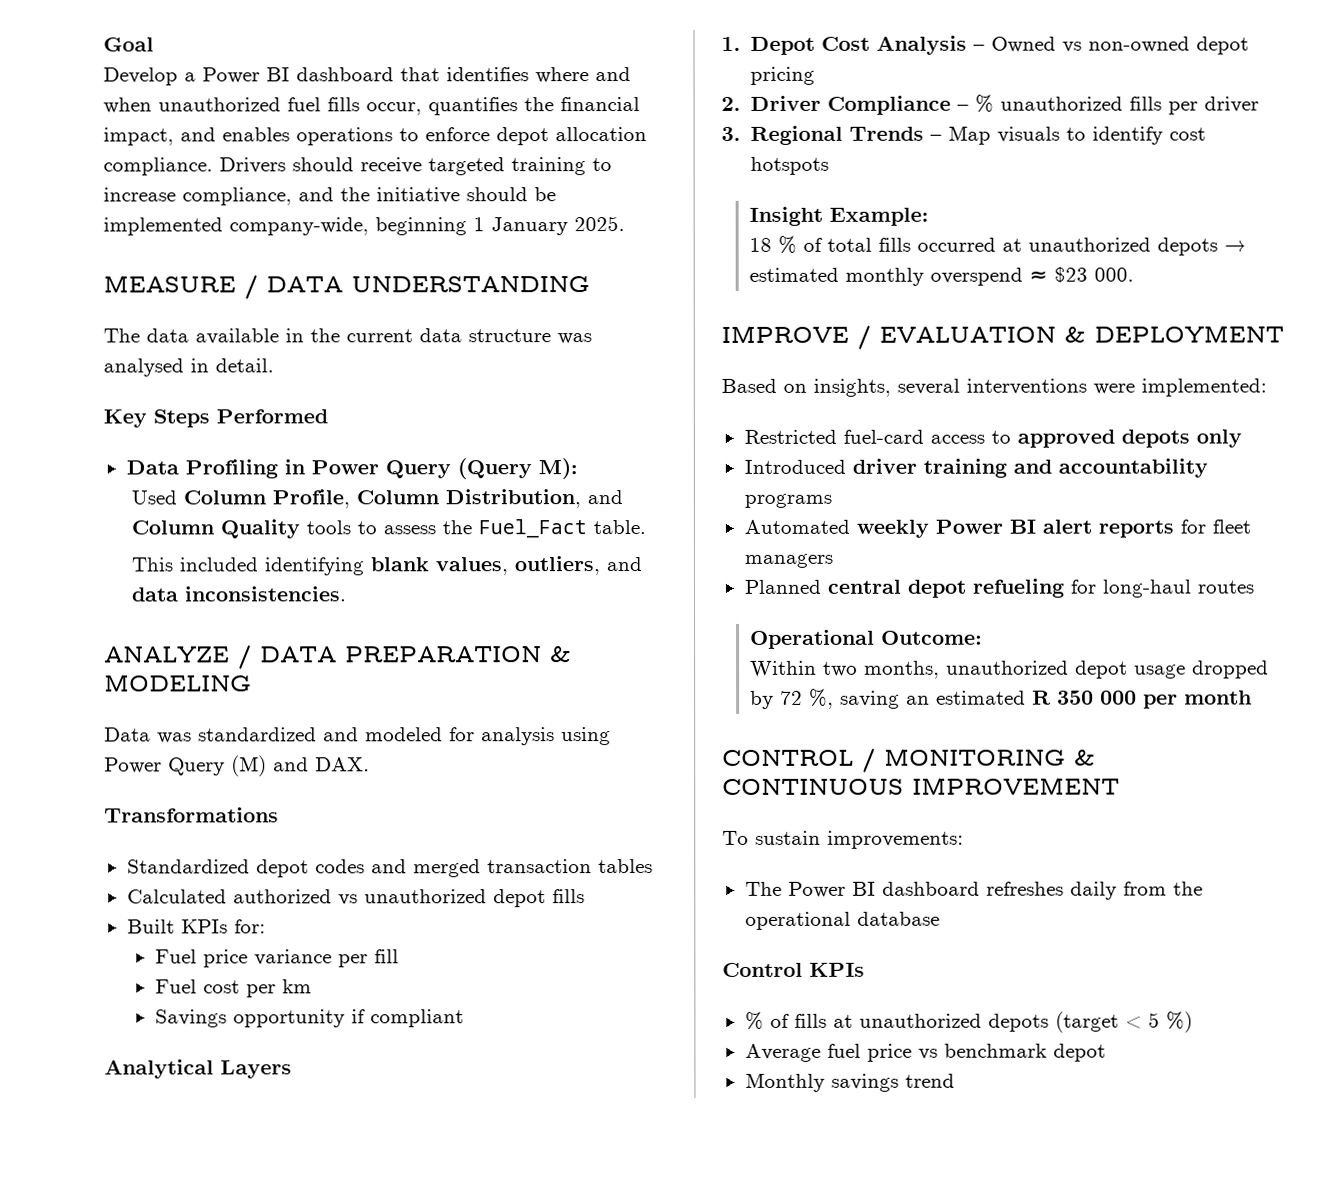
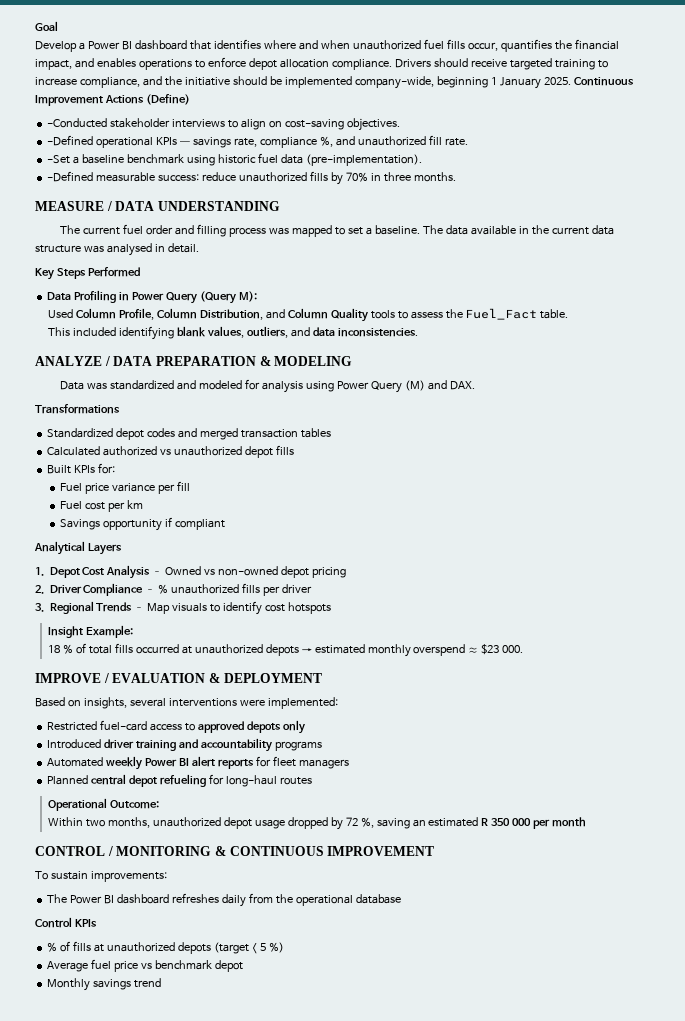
(625, 224) none -> [573,77,634,86] [35,94,190,106] [47,118,400,131] [47,135,468,148] [47,153,422,166] [47,171,456,185] Continuous Improvement Actions (Define) // -Conducted stakeholder interviews to align on cost-saving objectives. // -Defined operational KPIs — savings rate, compliance %, and unauthorized fill rate. // -Set a baseline benchmark using historic fuel data (pre-implementation). // -Defined measurable success: reduce unauthorized fills by 70% in three months.
(140, 335) none -> [83,224,443,237] current fuel order and filling process was mapped to set a baseline. The

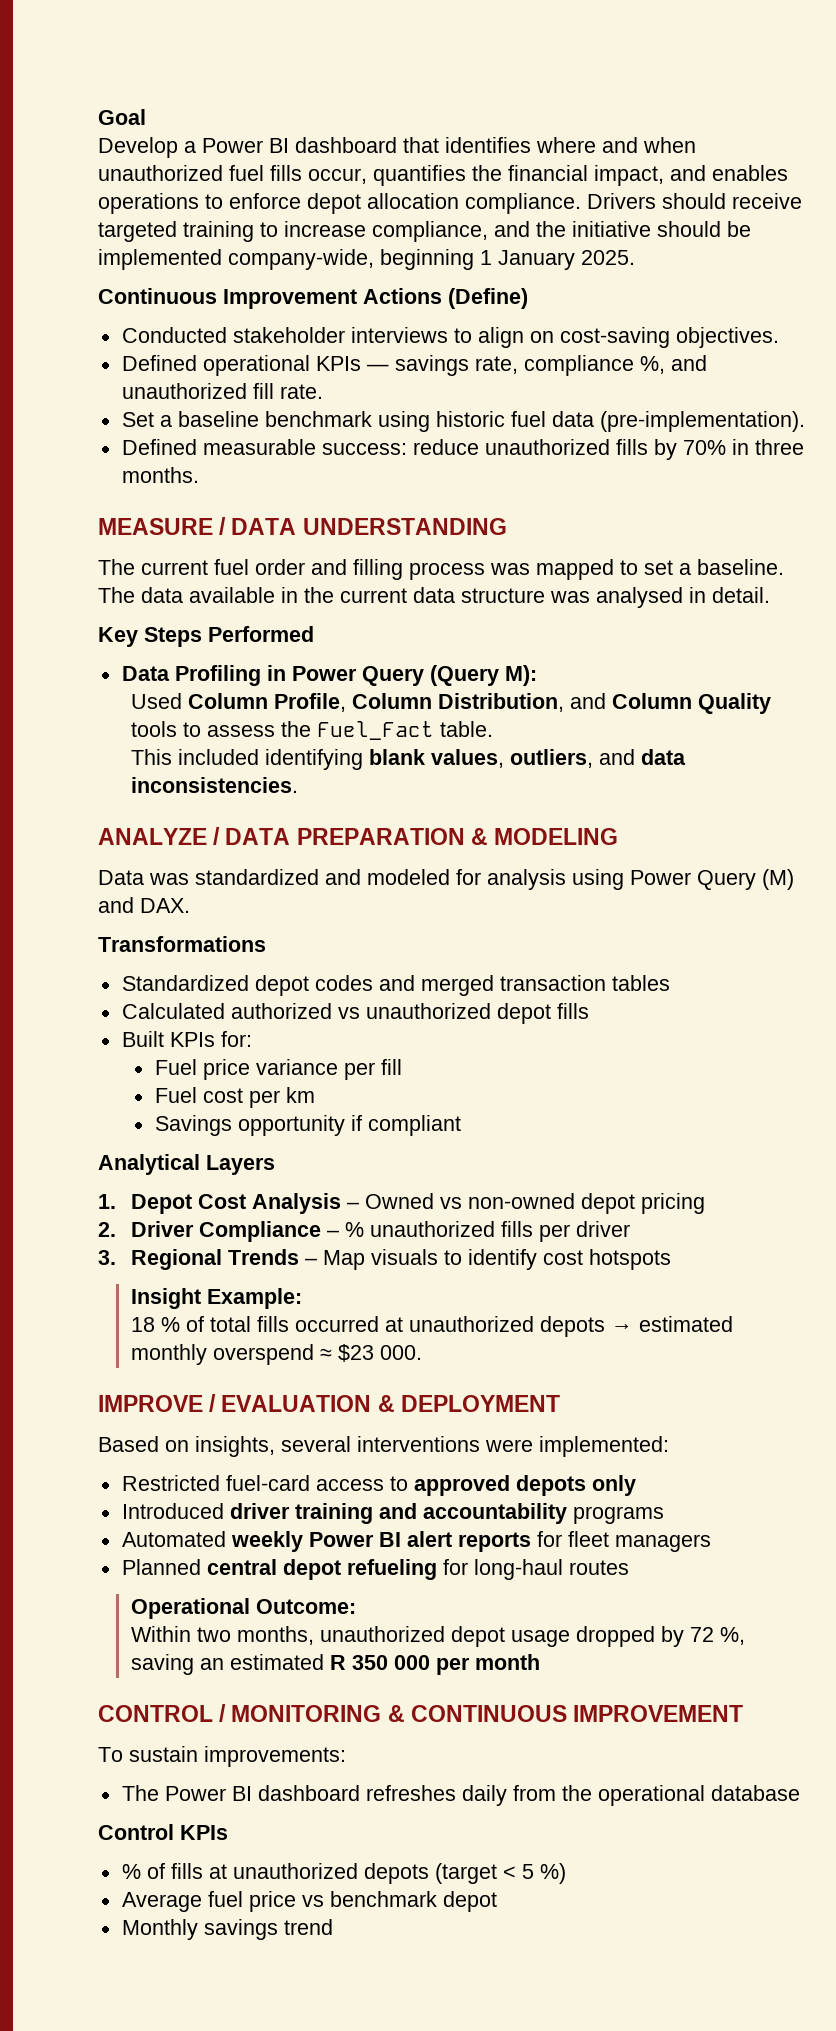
(571, 81) none -> (635, 257) //
[47,118,108,128] -Conducted -> [121,327,227,343] Conducted
[47,135,94,146] -Defined -> [121,355,197,371] Defined
[47,155,71,164] -Set -> [121,412,154,427] Set
[47,171,94,182] -Defined -> [121,439,197,455] Defined

